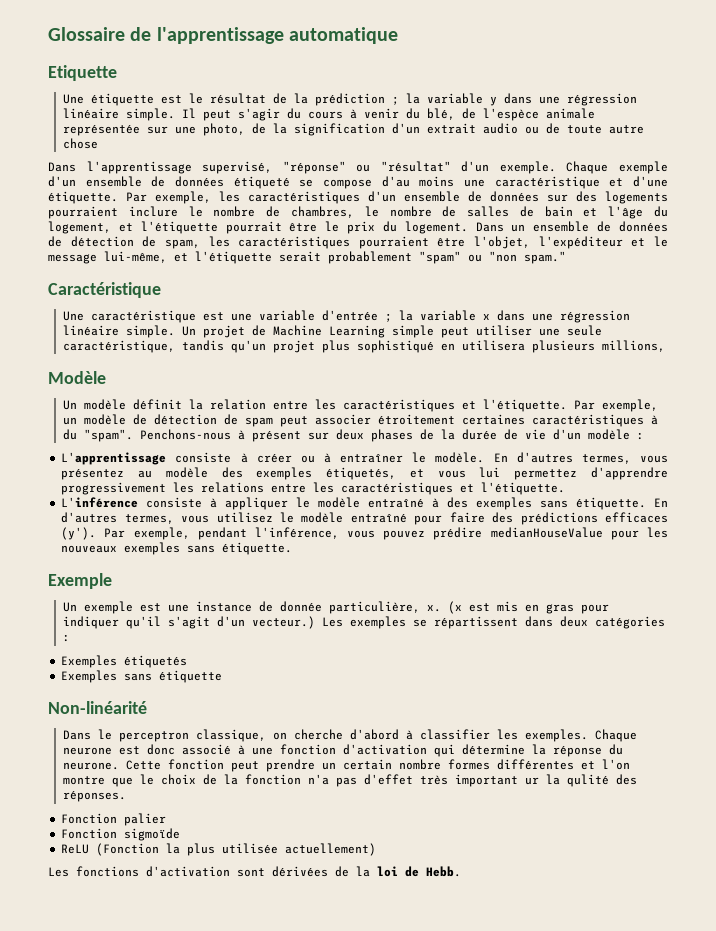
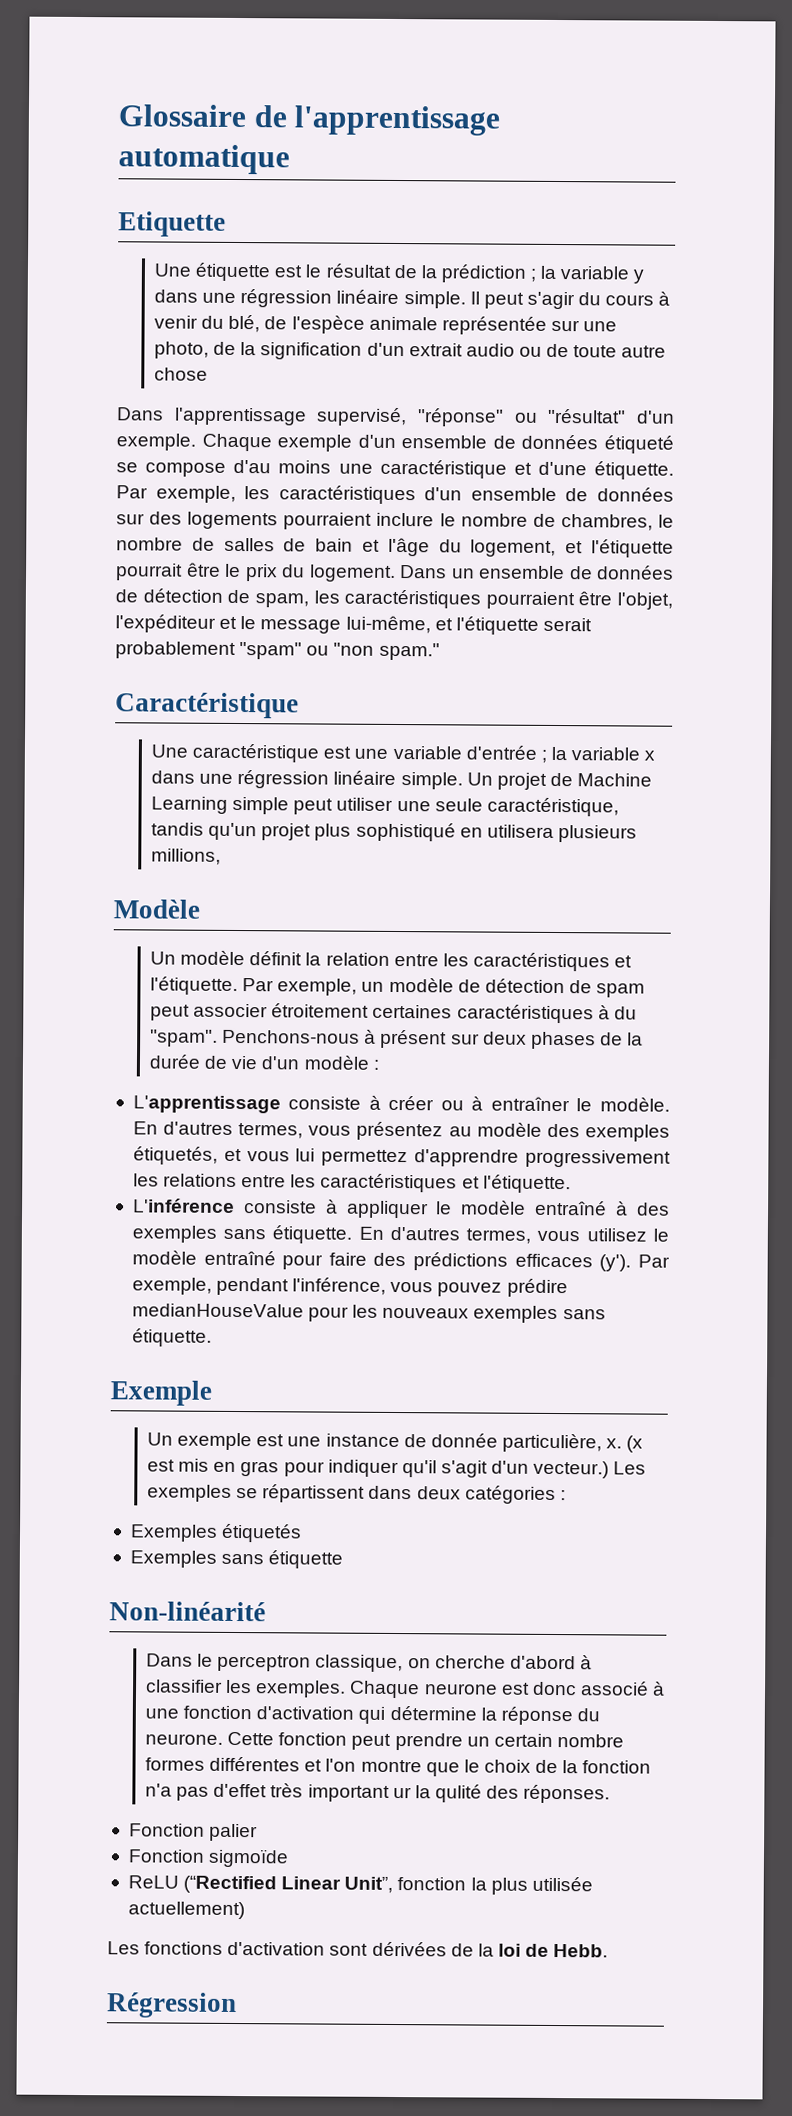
[96,843,160,856] (Fonction -> [183,1875,467,1894] (“Rectified Linear Unit”, fonction
(461, 871) none -> [106,1992,237,2019] // Régression

